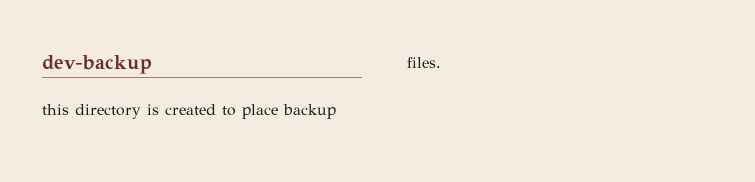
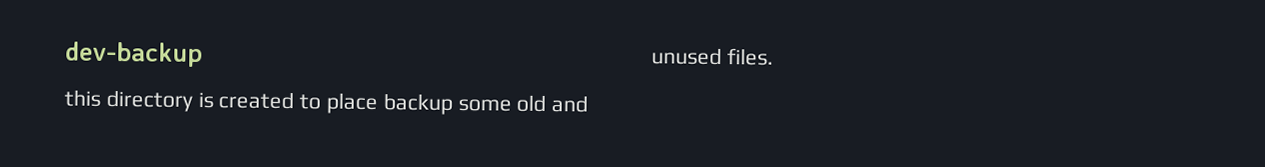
(336, 111) none -> [457,94,589,113] [651,47,722,66] some old and unused

